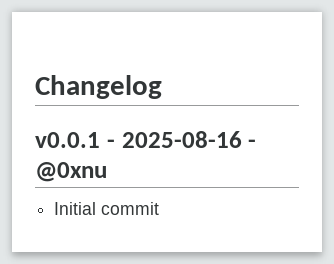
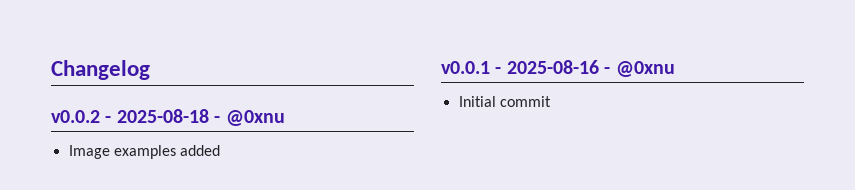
(162, 87) none -> [51,109,285,126] [68,145,221,159] // v0.0.2 - 2025-08-18 - @0xnu // Image examples added

